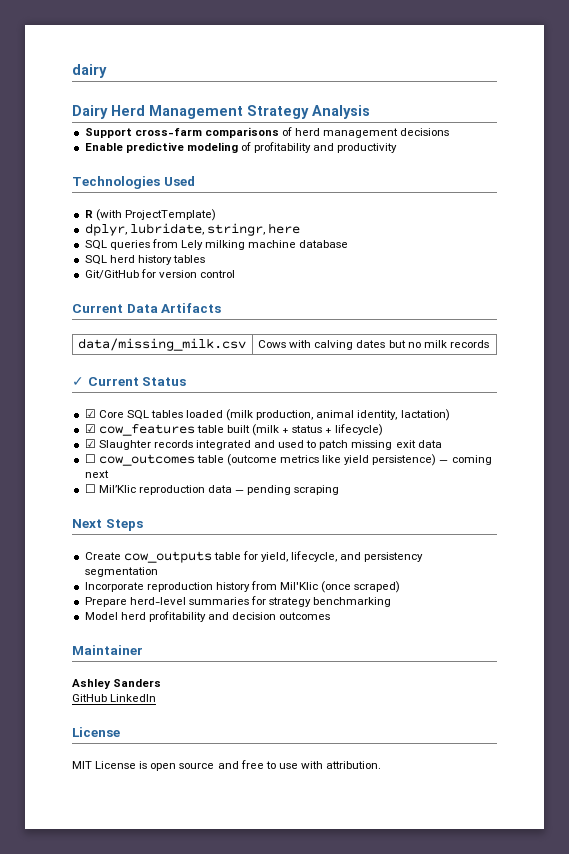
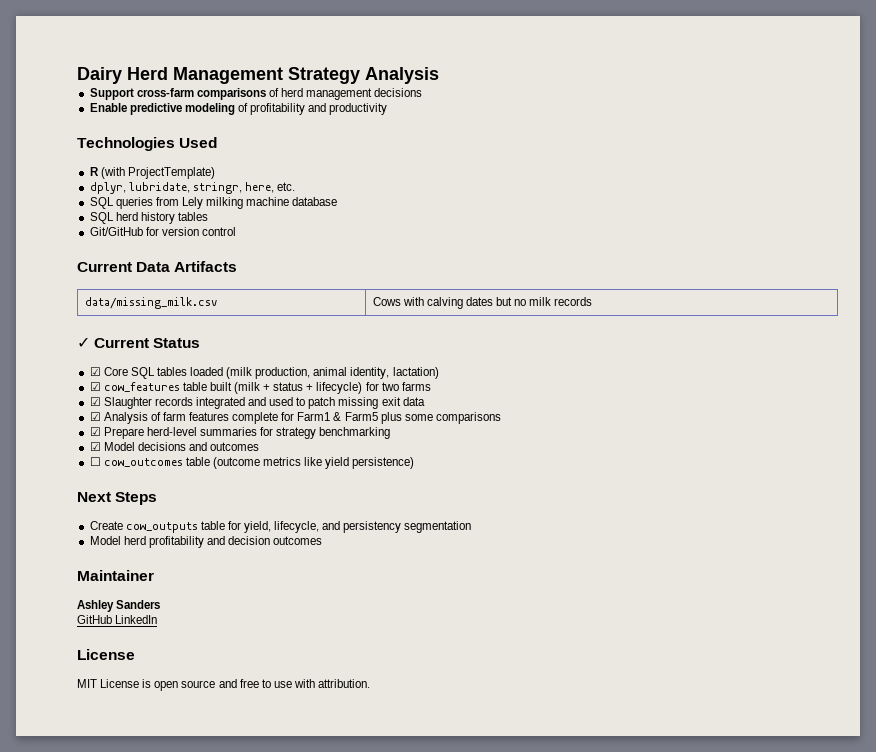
[72,64,107,78] dairy // -> (77, 75) none
[267,223,300,234] here -> [244,182,296,193] here, etc.
(384, 430) none -> [365,382,431,391] for two farms
(442, 444) none -> [89,412,501,424] [89,427,391,439] [89,442,260,451] // ☑ Analysis of farm features complete for Farm1 & Farm5 plus some comparisons // ☑ Prepare herd-level summaries for strategy benchmarking // ☑ Model decisions and outcomes
[439,455,492,465] [84,470,109,478] [84,484,340,495] — coming next // ☐ Mil’Klic reproduction data — pending scraping -> (415, 463) none
[84,581,401,593] [84,596,392,607] // Incorporate reproduction history from Mil'Klic (once scraped) // Prepare herd-level summaries for strategy benchmarking -> (472, 527) none

